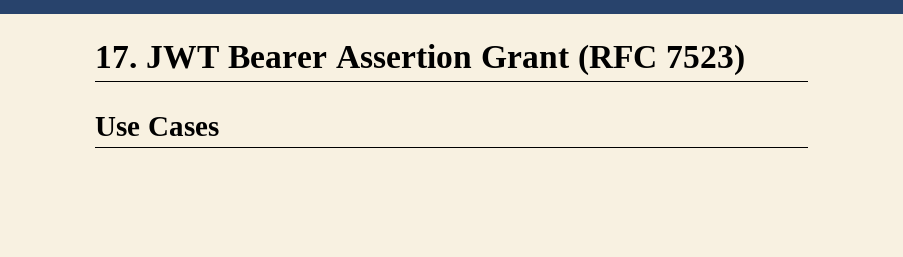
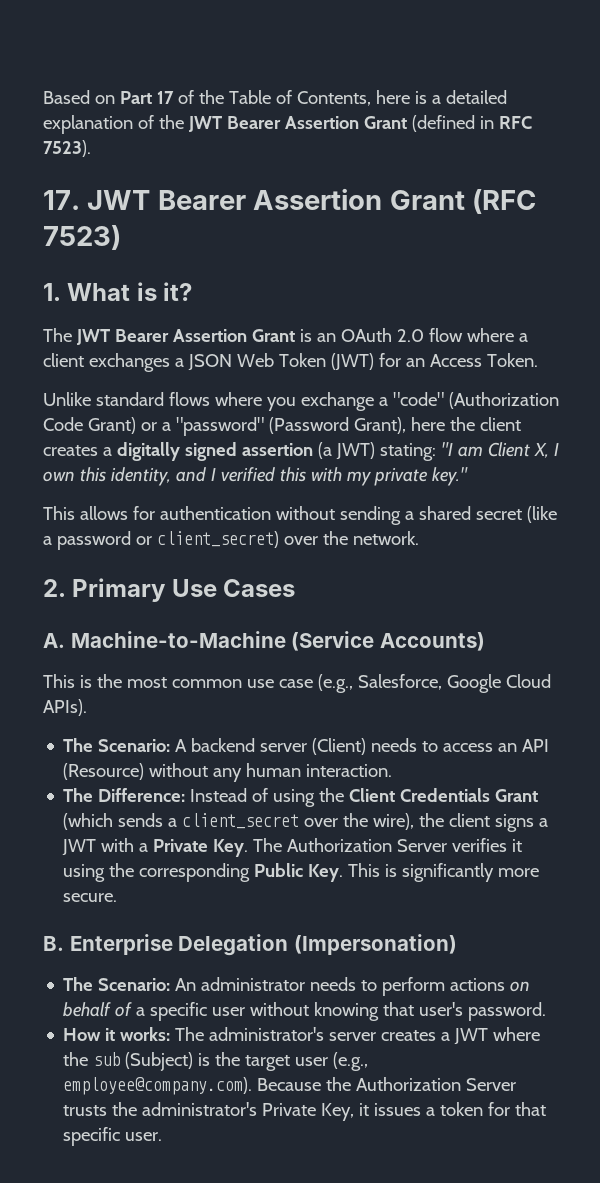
(95, 57) none -> [43,90,507,106] [43,115,532,134] [43,140,91,157] Based on Part 17 of the Table of Contents, here is a detailed explanation of the JWT Bearer Assertion Grant (defined in RFC 7523). //
[95,117,219,136] Use Cases -> [43,282,193,301] [43,328,528,345] [43,353,538,372] [43,392,559,411] [43,417,521,436] [43,442,559,461] [43,467,468,486] [43,506,557,525] [43,531,419,550] [43,578,296,602] [43,631,485,651] [43,674,551,693] [43,699,87,716] [63,738,550,755] [63,763,393,782] [63,788,539,807] [63,813,549,832] [62,838,523,857] [63,863,540,882] [63,893,118,902] [43,934,457,956] [63,977,531,996] [63,1002,547,1021] [63,1027,541,1045] [63,1052,369,1071] [63,1077,517,1095] [63,1102,547,1121] [63,1127,163,1146] 1. What is it? // The JWT Bearer Assertion Grant is an OAuth 2.0 flow where a client exchanges a JSON Web Token (JWT) for an Access Token. // Unlike standard flows where you exchange a "code" (Authorization Code Grant) or a "password" (Password Grant), here the client creates a digitally signed assertion (a JWT) stating: "I am Client X, I own this identity, and I verified this with my private key." // This allows for authentication without sending a shared secret (like a password or client_secret) over the network. // 2. Primary Use Cases // A. Machine-to-Machine (Service Accounts) // This is the most common use case (e.g., Salesforce, Google Cloud APIs). // The Scenario: A backend server (Client) needs to access an API (Resource) without any human interaction. // The Difference: Instead of using the Client Credentials Grant (which sends a client_secret over the wire), the client signs a JWT with a Private Key. The Authorization Server verifies it using the corresponding Public Key. This is significantly more secure. // B. Enterprise Delegation (Impersonation) // The Scenario: An administrator needs to perform actions on behalf of a specific user without knowing that user's password. // How it works: The administrator's server creates a JWT where the sub (Subject) is the target user (e.g., employee@company.com). Because the Authorization Server trusts the administrator's Private Key, it issues a token for that specific user.

